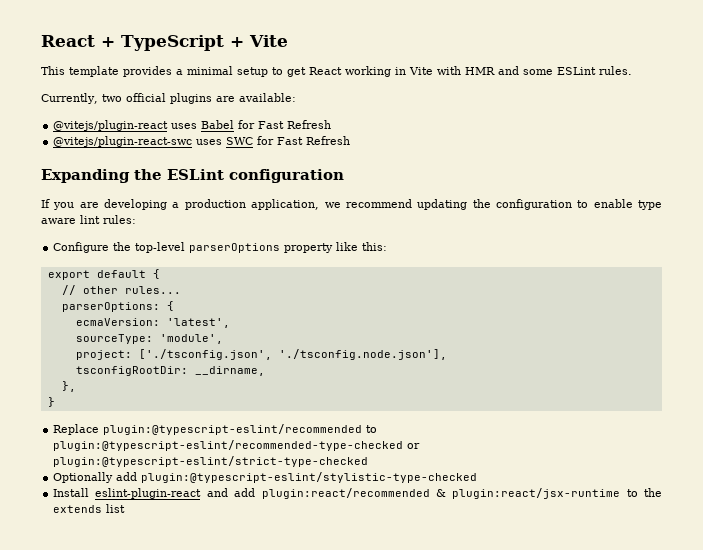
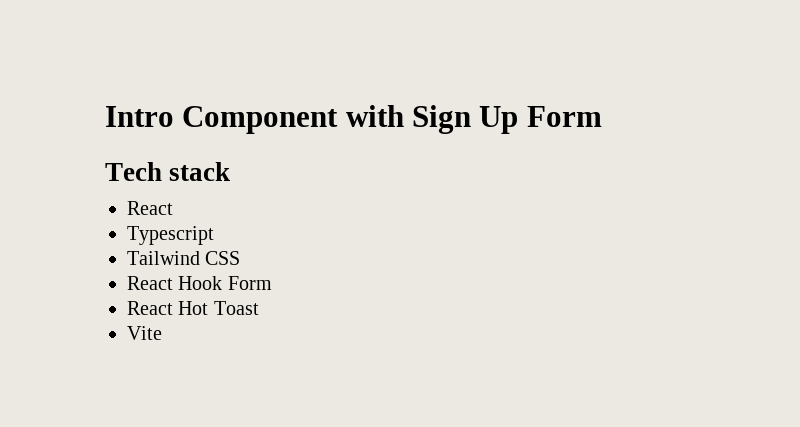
[41,35,288,51] [41,66,632,77] [41,93,296,104] [53,120,332,131] [53,136,351,147] [41,169,344,183] [41,199,662,210] [41,215,136,224] [53,242,388,253] [47,269,160,280] [61,285,181,295] [61,301,174,312] [75,318,230,328] [75,334,223,344] [75,349,447,360] [75,366,265,376] [61,381,76,392] [47,397,55,407] [53,424,378,435] [53,440,421,451] [53,456,369,467] [53,472,478,483] [53,488,662,499] [53,504,126,513] React + TypeScript + Vite // This template provides a minimal setup to get React working in Vite with HMR and some ESLint rules. // Currently, two official plugins are available: // @vitejs/plugin-react uses Babel for Fast Refresh // @vitejs/plugin-react-swc uses SWC for Fast Refresh // Expanding the ESLint configuration // If you are developing a production application, we recommend updating the configuration to enable type aware lint rules: // Configure the top-level parserOptions property like this: // export default { // // other rules... // parserOptions: { // ecmaVersion: 'latest', // sourceType: 'module', // project: ['./tsconfig.json', './tsconfig.node.json'], // tsconfigRootDir: __dirname, // }, // } // Replace plugin:@typescript-eslint/recommended to plugin:@typescript-eslint/recommended-type-checked or plugin:@typescript-eslint/strict-type-checked // Optionally add plugin:@typescript-eslint/stylistic-type-checked // Install eslint-plugin-react and add plugin:react/recommended & plugin:react/jsx-runtime to the extends list -> [105,105,602,134] [105,162,231,181] [127,201,173,215] [127,226,214,245] [127,251,241,265] [127,276,272,290] [127,301,259,315] [127,326,162,340] Intro Component with Sign Up Form // Tech stack // React // Typescript // Tailwind CSS // React Hook Form // React Hot Toast // Vite

